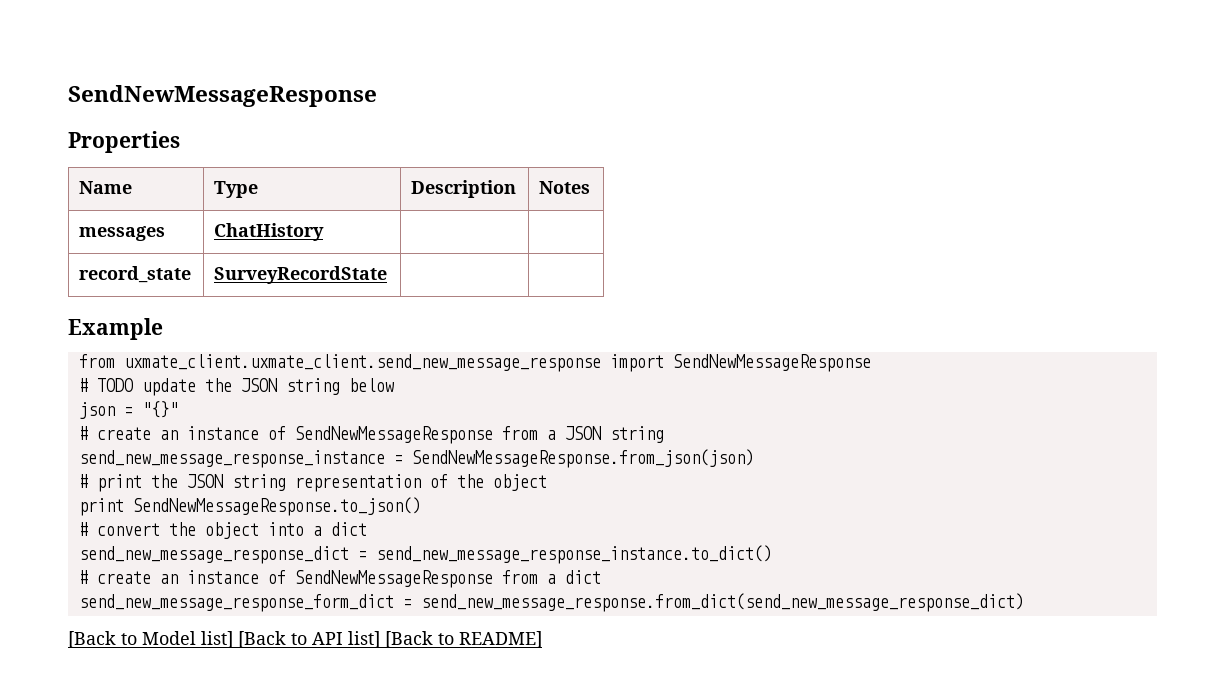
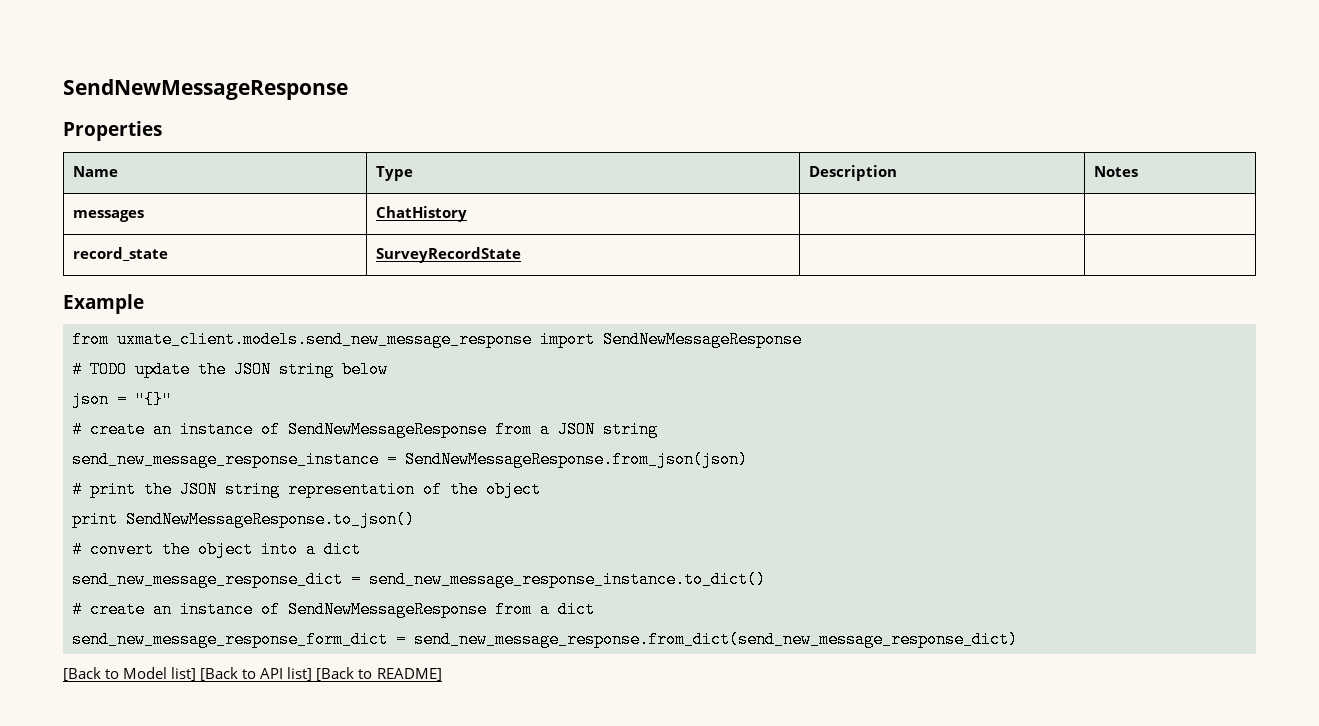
[123,354,601,372] uxmate_client.uxmate_client.send_new_message_response -> [117,331,532,348] uxmate_client.models.send_new_message_response

